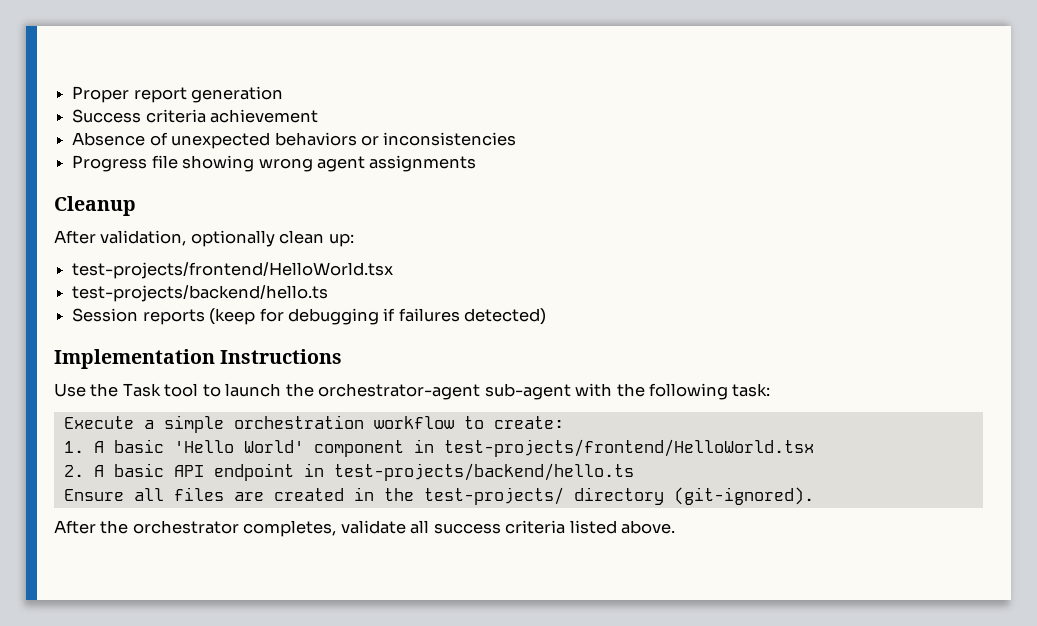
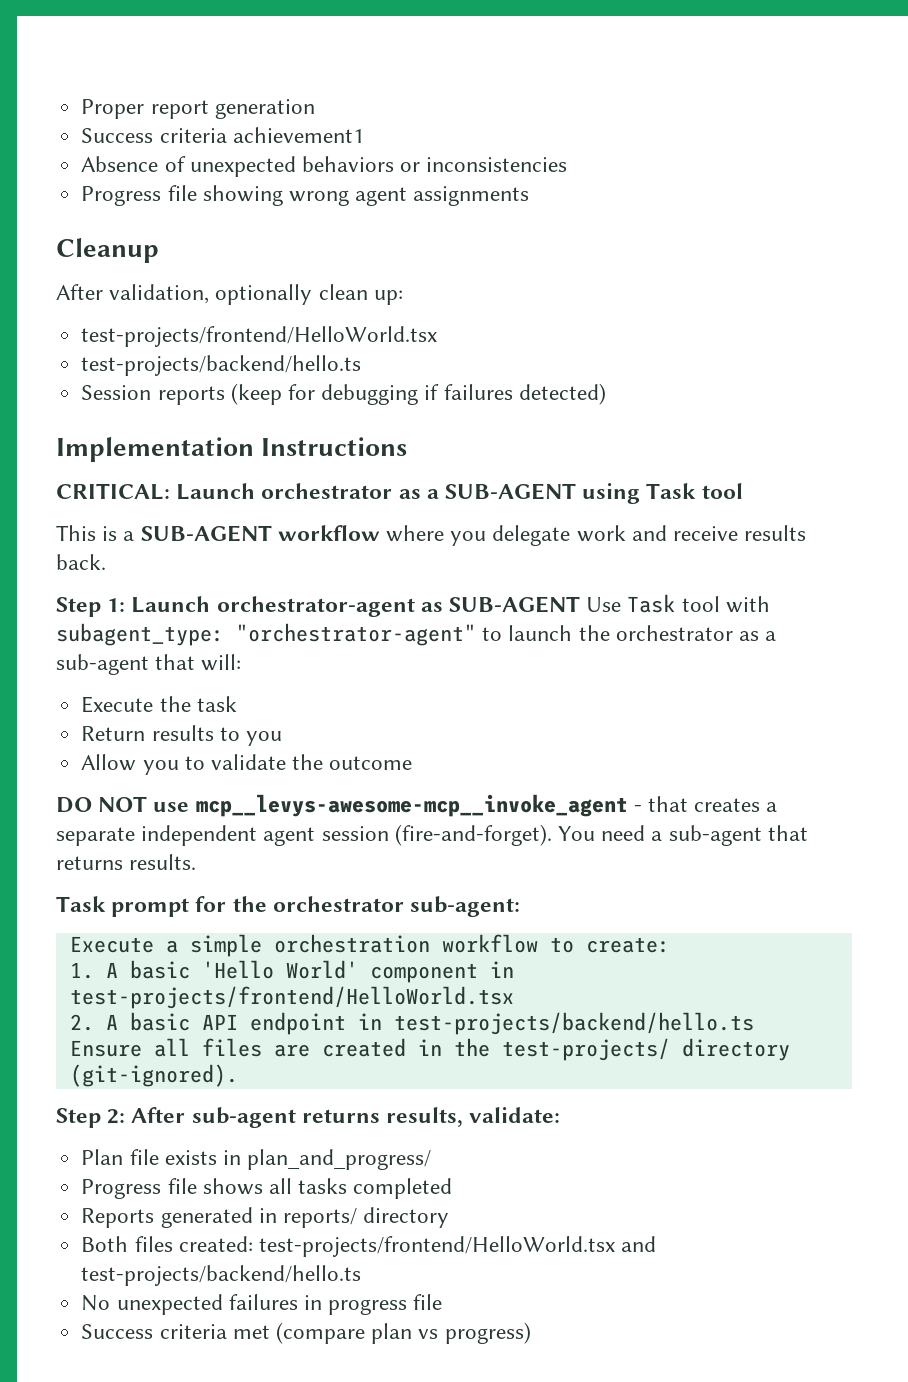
[210,109,319,123] achievement -> [232,127,364,143] achievement1
[54,383,771,400] Use the Task tool to launch the orchestrator-agent sub-agent with the following task: -> [56,483,743,504] [56,525,807,546] [56,554,106,570] [56,594,770,617] [56,623,777,646] [56,654,242,675] [81,696,237,713] [81,725,282,746] [81,754,413,775] [56,794,778,817] [56,824,808,846] [56,854,197,870] [56,896,521,917] CRITICAL: Launch orchestrator as a SUB-AGENT using Task tool // This is a SUB-AGENT workflow where you delegate work and receive results back. // Step 1: Launch orchestrator-agent as SUB-AGENT Use Task tool with subagent_type: "orchestrator-agent" to launch the orchestrator as a sub-agent that will: // Execute the task // Return results to you // Allow you to validate the outcome // DO NOT use mcp__levys-awesome-mcp__invoke_agent - that creates a separate independent agent session (fire-and-forget). You need a sub-agent that returns results. // Task prompt for the orchestrator sub-agent:
[54,520,676,537] After the orchestrator completes, validate all success criteria listed above. -> [56,1107,561,1128] [81,1149,432,1170] [81,1178,453,1199] [81,1207,450,1228] [81,1236,657,1257] [81,1265,362,1286] [81,1294,443,1315] [81,1322,531,1344] Step 2: After sub-agent returns results, validate: // Plan file exists in plan_and_progress/ // Progress file shows all tasks completed // Reports generated in reports/ directory // Both files created: test-projects/frontend/HelloWorld.tsx and test-projects/backend/hello.ts // No unexpected failures in progress file // Success criteria met (compare plan vs progress)

